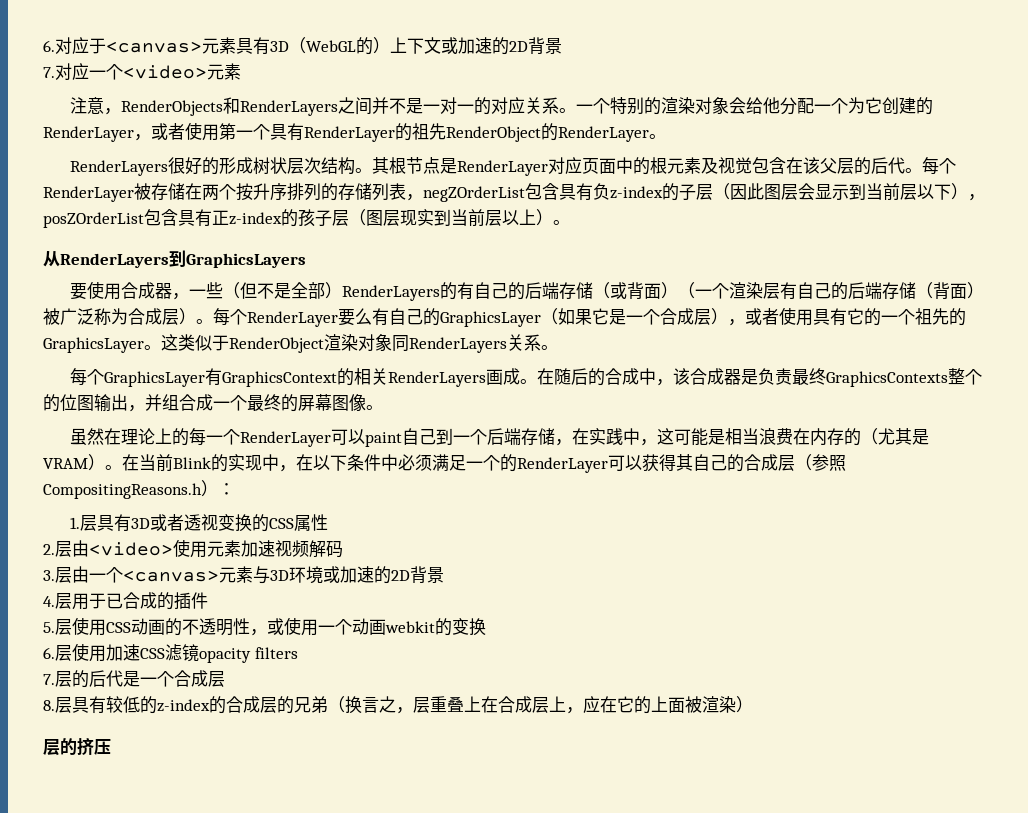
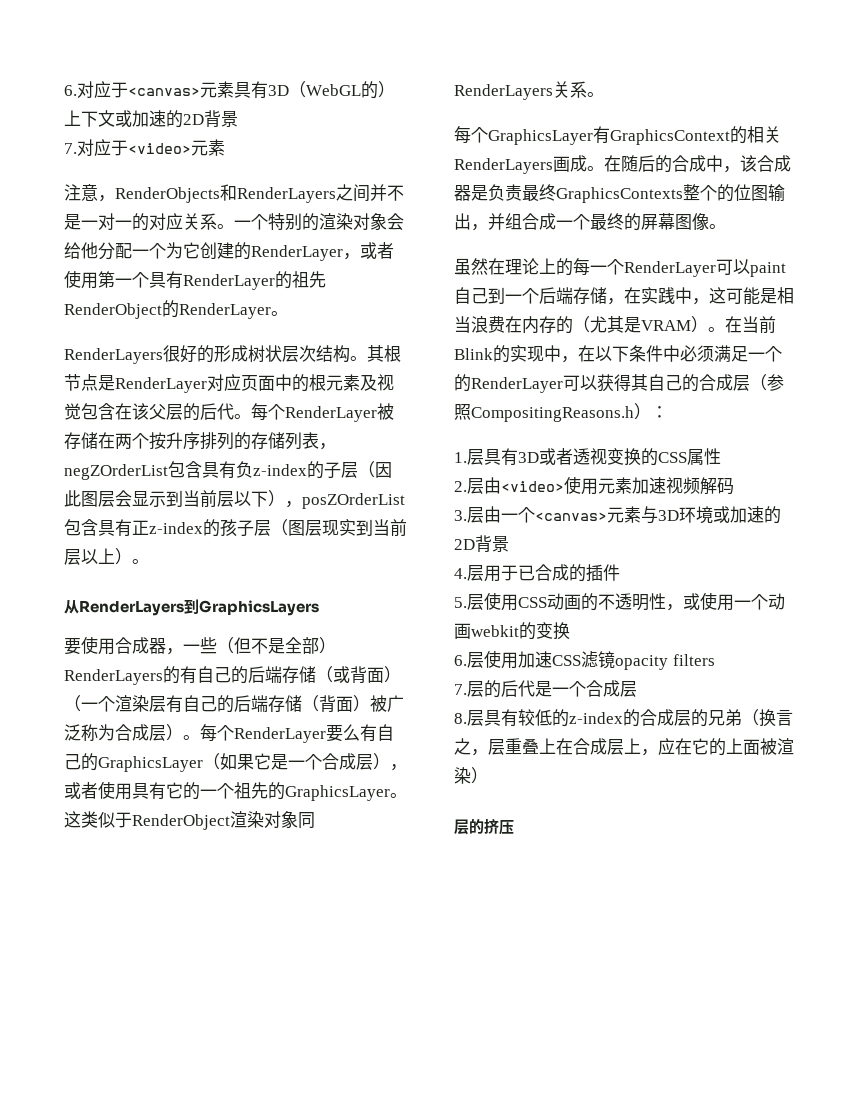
[89,64,123,80] 一个 -> [111,140,128,156] 于

